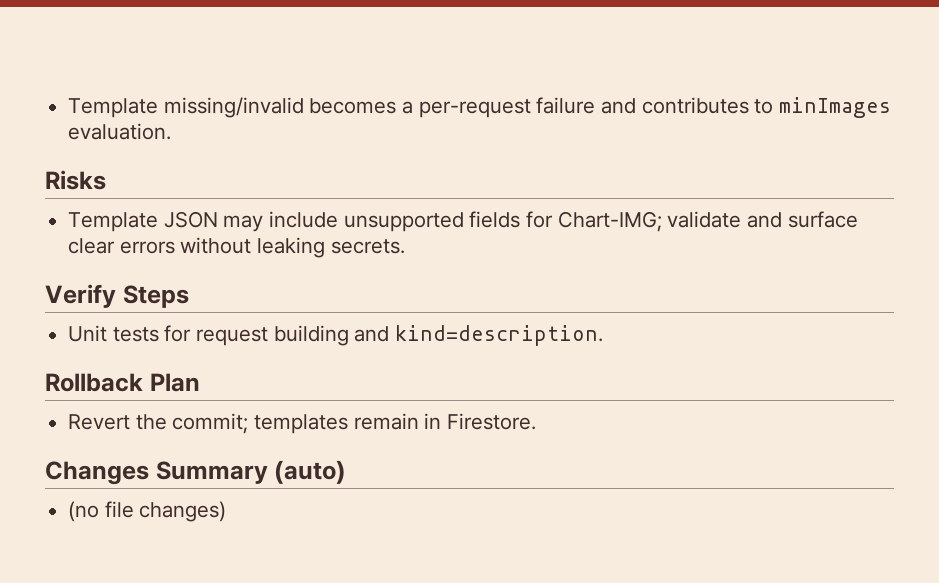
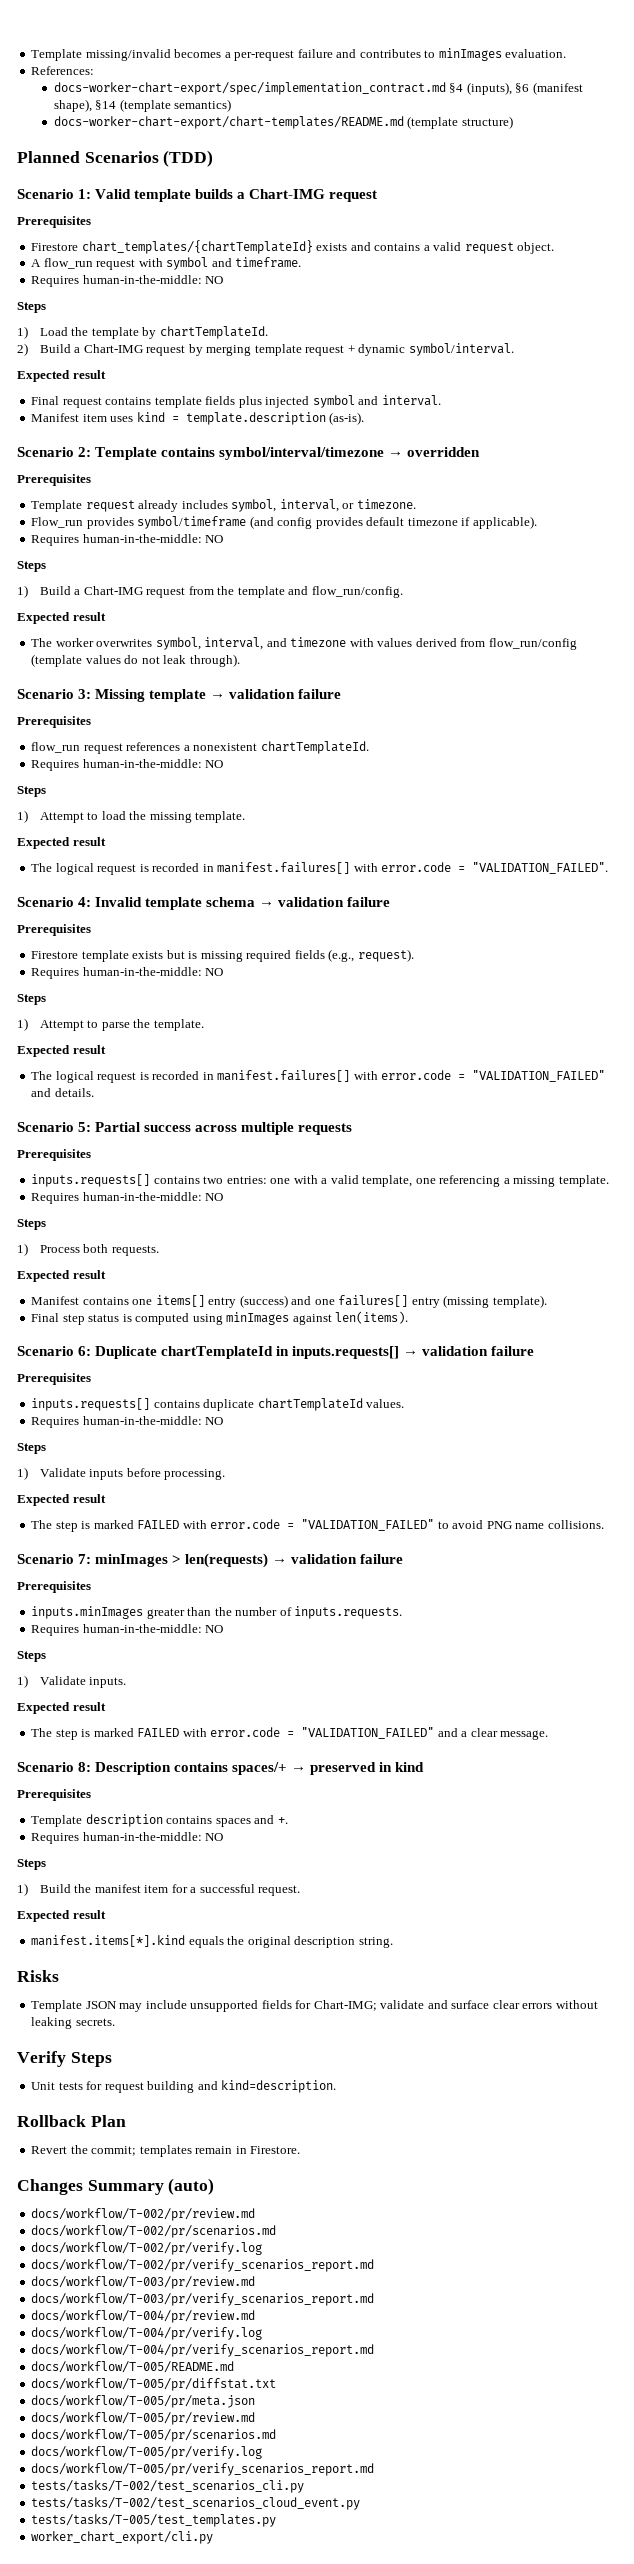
(172, 131) none -> [31,66,95,75] [53,82,583,95] [53,99,232,112] [53,116,513,129] [17,150,214,167] [17,189,378,202] [17,216,91,228] [31,240,555,254] [31,257,302,270] [31,275,224,287] [17,302,46,313] [17,326,268,339] [17,343,514,356] [17,370,106,382] [31,395,441,408] [31,412,365,425] [17,447,481,460] [17,474,91,486] [31,499,416,512] [31,516,537,529] [31,534,224,546] [17,561,46,572] [17,585,403,598] [17,612,106,624] [31,637,577,650] [31,654,240,667] [17,689,342,702] [17,716,91,728] [31,741,369,754] [31,759,224,771] [17,786,46,797] [17,810,246,823] [17,837,106,849] [31,862,609,875] [17,897,391,910] [17,924,91,936] [31,949,414,962] [31,967,224,979] [17,994,46,1005] [17,1018,204,1031] [17,1045,106,1057] [31,1070,606,1083] [31,1088,94,1097] [17,1122,353,1135] [17,1149,91,1161] [31,1174,609,1187] [31,1192,224,1204] [17,1219,46,1230] [17,1243,159,1256] [17,1270,106,1282] [31,1295,547,1308] [31,1311,409,1325] [17,1346,535,1359] [17,1373,91,1385] [31,1398,405,1411] [31,1416,224,1428] [17,1443,46,1454] [17,1467,226,1480] [17,1494,106,1506] [31,1519,604,1532] [17,1553,404,1568] [17,1581,91,1593] [31,1606,403,1619] [31,1624,224,1636] [17,1651,46,1662] [17,1675,127,1688] [17,1702,106,1714] [31,1727,549,1740] [17,1762,425,1775] [17,1789,91,1801] [31,1814,288,1827] [31,1832,224,1844] [17,1859,46,1870] [17,1883,301,1896] [17,1910,106,1922] [31,1935,393,1948] // References: // docs-worker-chart-export/spec/implementation_contract.md §4 (inputs), §6 (manifest shape), §14 (template semantics) // docs-worker-chart-export/chart-templates/README.md (template structure) // Planned Scenarios (TDD) // Scenario 1: Valid template builds a Chart‑IMG request // Prerequisites // Firestore chart_templates/{chartTemplateId} exists and contains a valid request object. // A flow_run request with symbol and timeframe. // Requires human-in-the-middle: NO // Steps // 1) Load the template by chartTemplateId. // 2) Build a Chart‑IMG request by merging template request + dynamic symbol/interval. // Expected result // Final request contains template fields plus injected symbol and interval. // Manifest item uses kind = template.description (as-is). // Scenario 2: Template contains symbol/interval/timezone → overridden // Prerequisites // Template request already includes symbol, interval, or timezone. // Flow_run provides symbol/timeframe (and config provides default timezone if applicable). // Requires human-in-the-middle: NO // Steps // 1) Build a Chart‑IMG request from the template and flow_run/config. // Expected result // The worker overwrites symbol, interval, and timezone with values derived from flow_run/config (template values do not leak through). // Scenario 3: Missing template → validation failure // Prerequisites // flow_run request references a nonexistent chartTemplateId. // Requires human-in-the-middle: NO // Steps // 1) Attempt to load the missing template. // Expected result // The logical request is recorded in manifest.failures[] with error.code = "VALIDATION_FAILED". // Scenario 4: Invalid template schema → validation failure // Prerequisites // Firestore template exists but is missing required fields (e.g., request). // Requires human-in-the-middle: NO // Steps // 1) Attempt to parse the template. // Expected result // The logical request is recorded in manifest.failures[] with error.code = "VALIDATION_FAILED" and details. // Scenario 5: Partial success across multiple requests // Prerequisites // inputs.requests[] contains two entries: one with a valid template, one referencing a missing template. // Requires human-in-the-middle: NO // Steps // 1) Process both requests. // Expected result // Manifest contains one items[] entry (success) and one failures[] entry (missing template). // Final step status is computed using minImages against len(items). // Scenario 6: Duplicate chartTemplateId in inputs.requests[] → validation failure // Prerequisites // inputs.requests[] contains duplicate chartTemplateId values. // Requires human-in-the-middle: NO // Steps // 1) Validate inputs before processing. // Expected result // The step is marked FAILED with error.code = "VALIDATION_FAILED" to avoid PNG name collisions. // Scenario 7: minImages > len(requests) → validation failure // Prerequisites // inputs.minImages greater than the number of inputs.requests. // Requires human-in-the-middle: NO // Steps // 1) Validate inputs. // Expected result // The step is marked FAILED with error.code = "VALIDATION_FAILED" and a clear message. // Scenario 8: Description contains spaces/+ → preserved in kind // Prerequisites // Template description contains spaces and +. // Requires human-in-the-middle: NO // Steps // 1) Build the manifest item for a successful request. // Expected result // manifest.items[*].kind equals the original description string.
[68,501,227,522] (no file changes) -> [31,2208,256,2221] [31,2225,277,2238] [31,2242,263,2255] [31,2259,375,2272] [31,2276,256,2289] [31,2293,375,2306] [31,2310,256,2323] [31,2327,263,2340] [31,2344,375,2357] [31,2361,235,2373] [31,2378,277,2391] [31,2395,256,2408] [31,2412,256,2425] [31,2429,277,2442] [31,2446,263,2459] [31,2463,375,2476] [31,2480,305,2493] [31,2497,361,2510] [31,2514,277,2527] [31,2531,214,2544] docs/workflow/T-002/pr/review.md // docs/workflow/T-002/pr/scenarios.md // docs/workflow/T-002/pr/verify.log // docs/workflow/T-002/pr/verify_scenarios_report.md // docs/workflow/T-003/pr/review.md // docs/workflow/T-003/pr/verify_scenarios_report.md // docs/workflow/T-004/pr/review.md // docs/workflow/T-004/pr/verify.log // docs/workflow/T-004/pr/verify_scenarios_report.md // docs/workflow/T-005/README.md // docs/workflow/T-005/pr/diffstat.txt // docs/workflow/T-005/pr/meta.json // docs/workflow/T-005/pr/review.md // docs/workflow/T-005/pr/scenarios.md // docs/workflow/T-005/pr/verify.log // docs/workflow/T-005/pr/verify_scenarios_report.md // tests/tasks/T-002/test_scenarios_cli.py // tests/tasks/T-002/test_scenarios_cloud_event.py // tests/tasks/T-005/test_templates.py // worker_chart_export/cli.py

